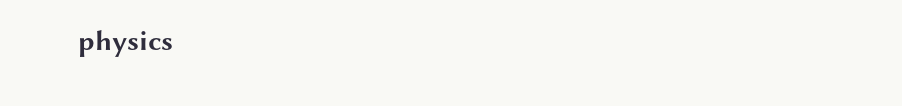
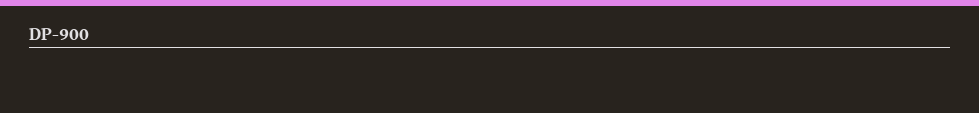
[78,30,173,57] physics -> [29,28,89,40] DP-900

